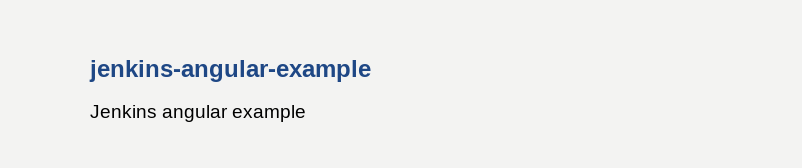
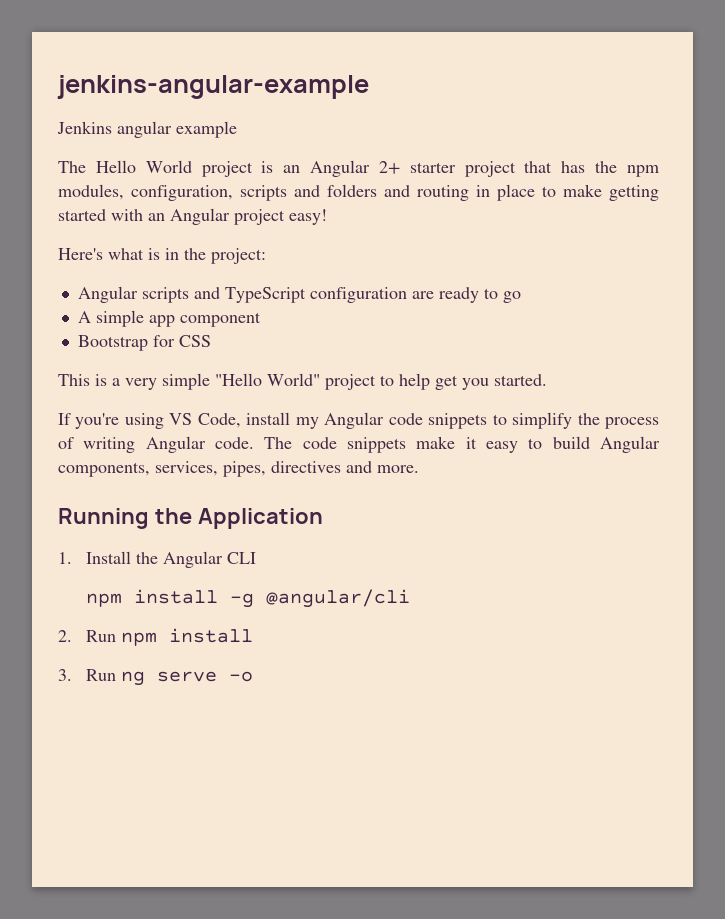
(307, 113) none -> [58,160,659,177] [58,184,659,201] [58,208,327,225] [58,248,266,264] [77,286,521,303] [77,310,261,327] [77,335,211,351] [58,373,547,390] [58,412,659,429] [58,436,660,453] [58,461,419,477] [58,508,323,529] [58,551,256,568] [85,589,410,608] [58,628,253,646] [58,669,253,686] // The Hello World project is an Angular 2+ starter project that has the npm modules, configuration, scripts and folders and routing in place to make getting started with an Angular project easy! // Here's what is in the project: // Angular scripts and TypeScript configuration are ready to go // A simple app component // Bootstrap for CSS // This is a very simple "Hello World" project to help get you started. // If you're using VS Code, install my Angular code snippets to simplify the process of writing Angular code. The code snippets make it easy to build Angular components, services, pipes, directives and more. // Running the Application // 1. Install the Angular CLI // npm install -g @angular/cli // 2. Run npm install // 3. Run ng serve -o

